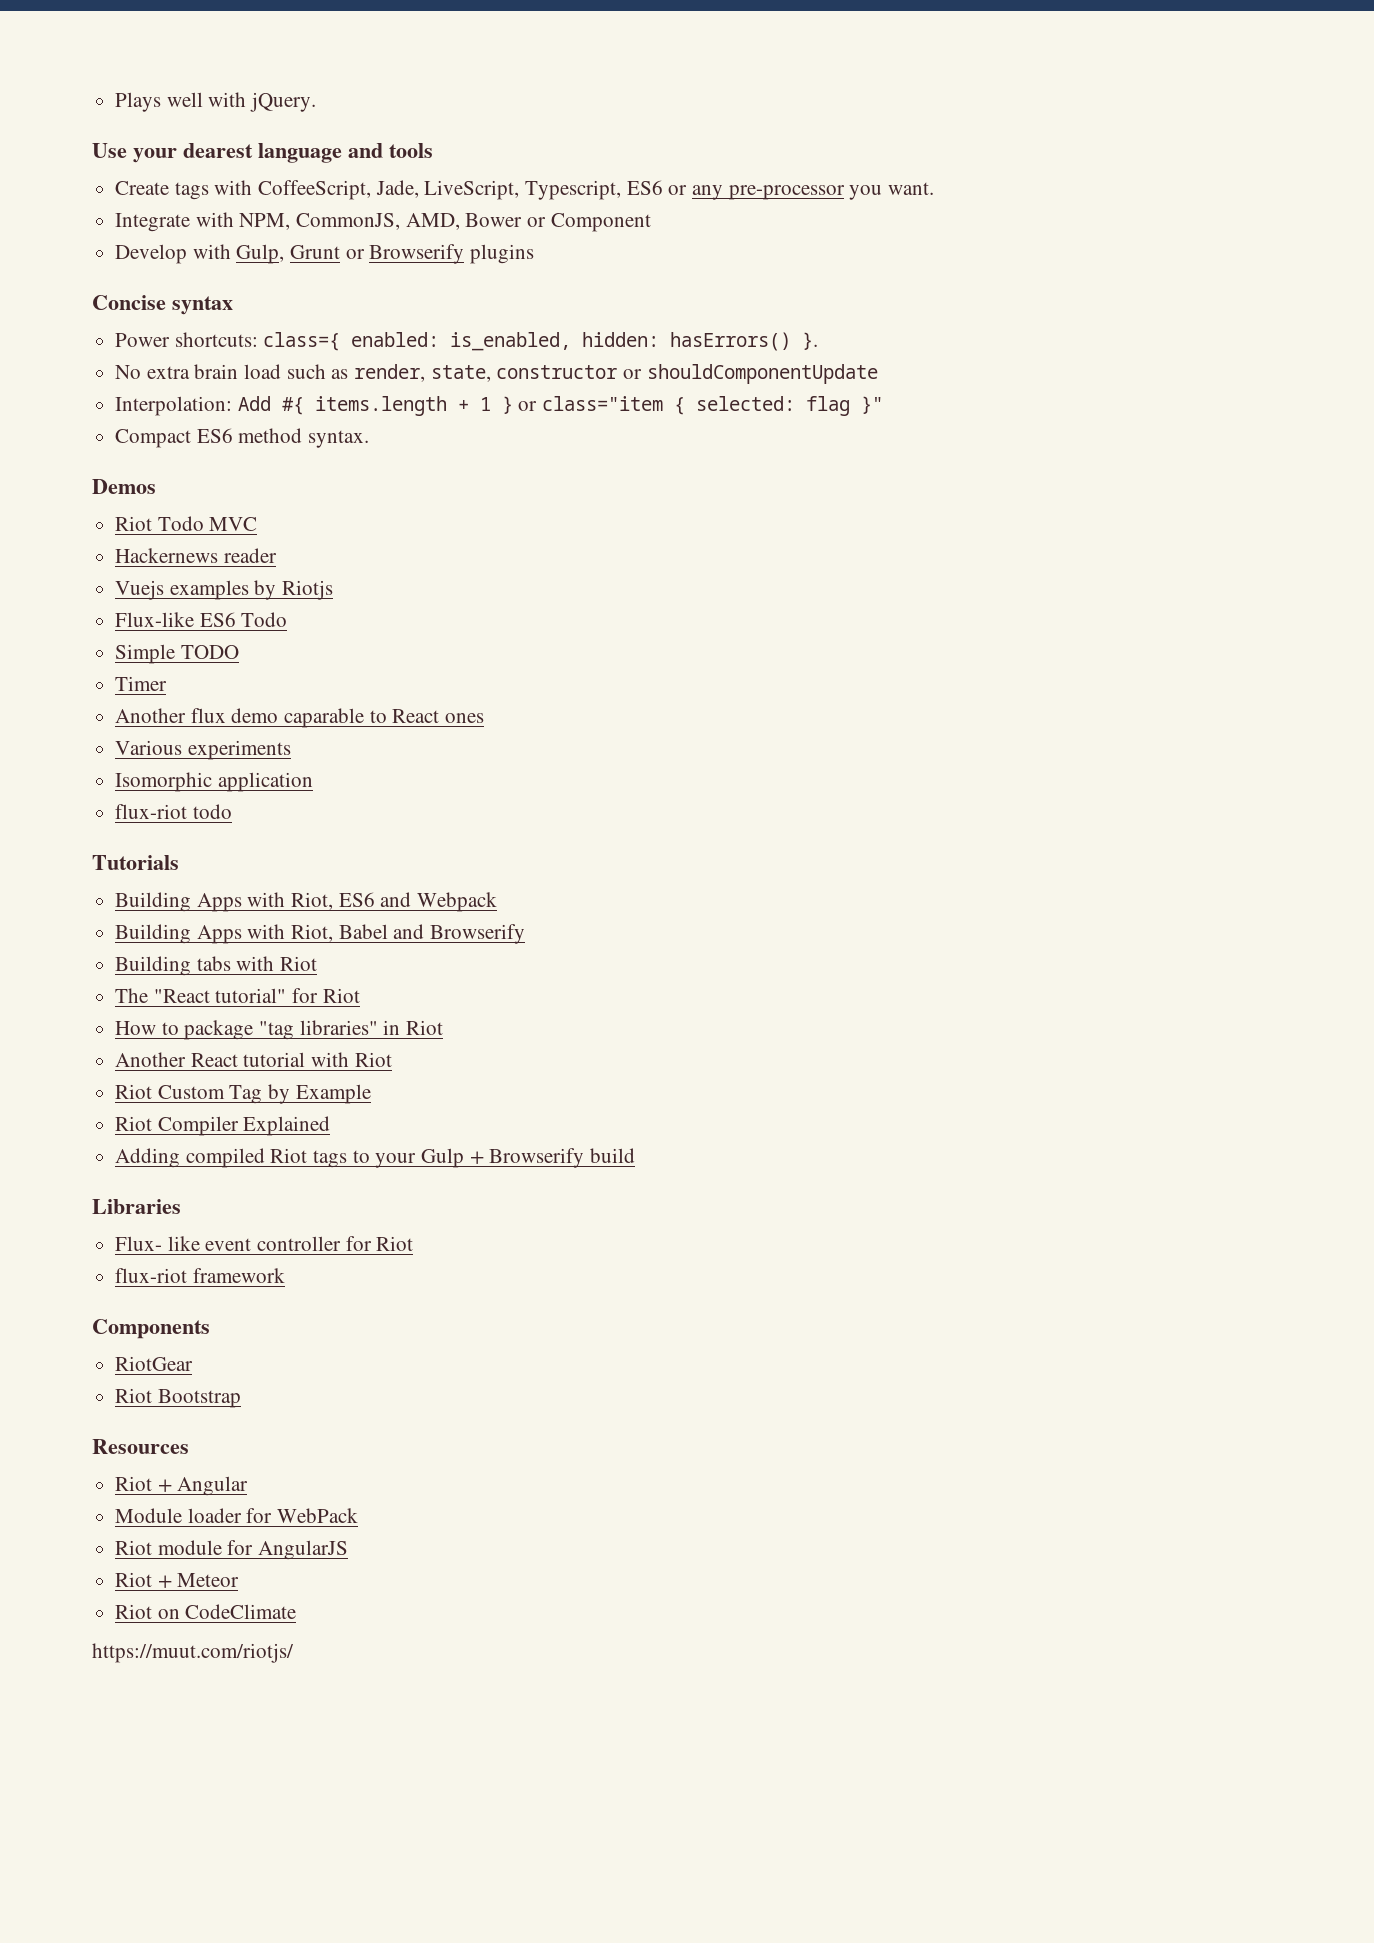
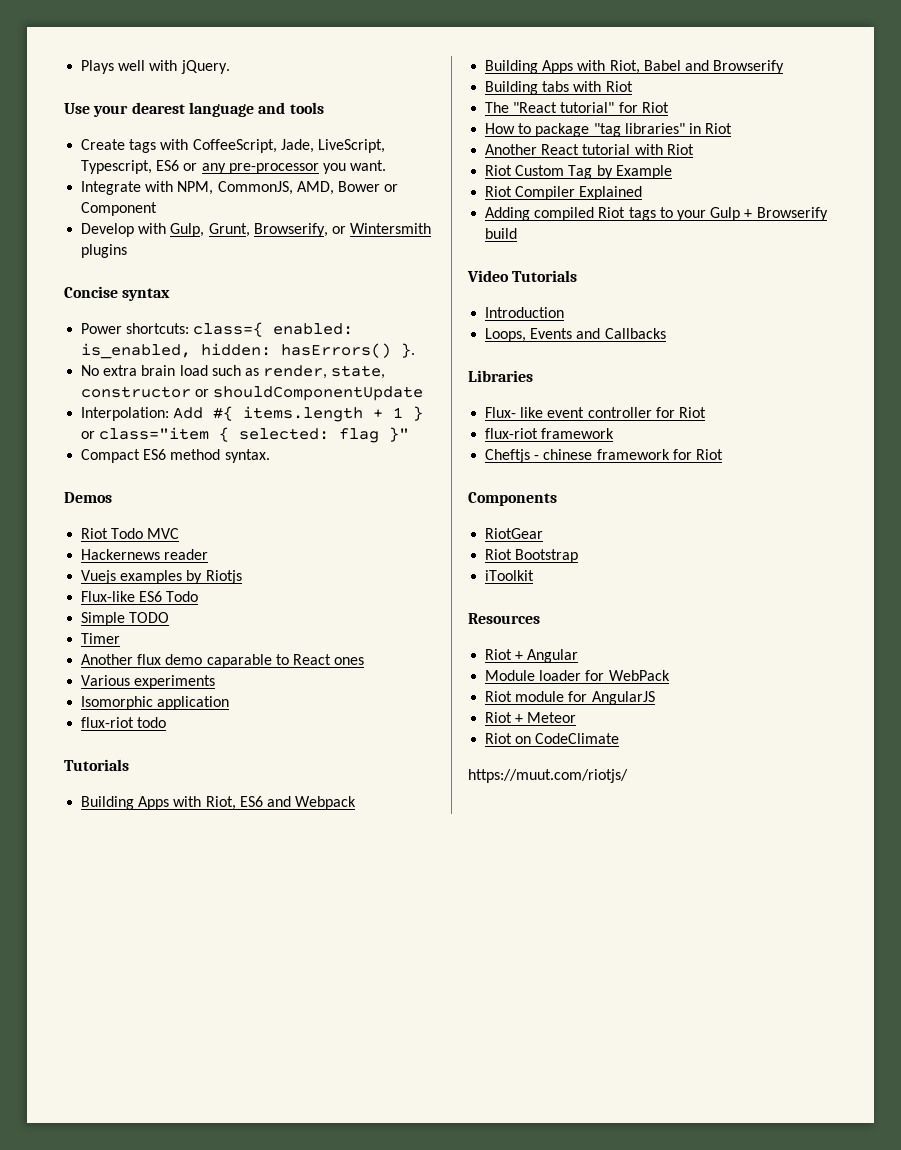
[290,244,465,264] Grunt or Browserify -> [208,223,432,237] Grunt, Browserify, or Wintersmith
(636, 1155) none -> [467,270,578,282] [485,307,565,318] [485,328,666,342] // Video Tutorials // Introduction // Loops, Events and Callbacks
(285, 1275) none -> [485,449,723,463] // Cheftjs - chinese framework for Riot
(241, 1398) none -> [485,570,535,581] // iToolkit

